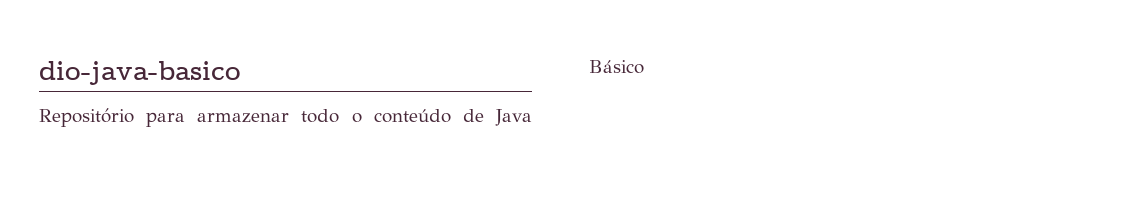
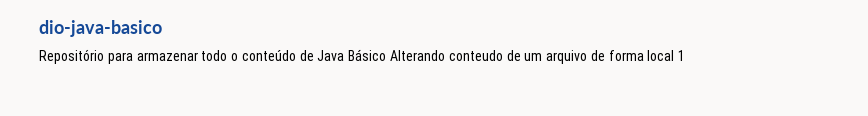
(644, 67) none -> [390,50,686,64] Alterando conteudo de um arquivo de forma local 1

